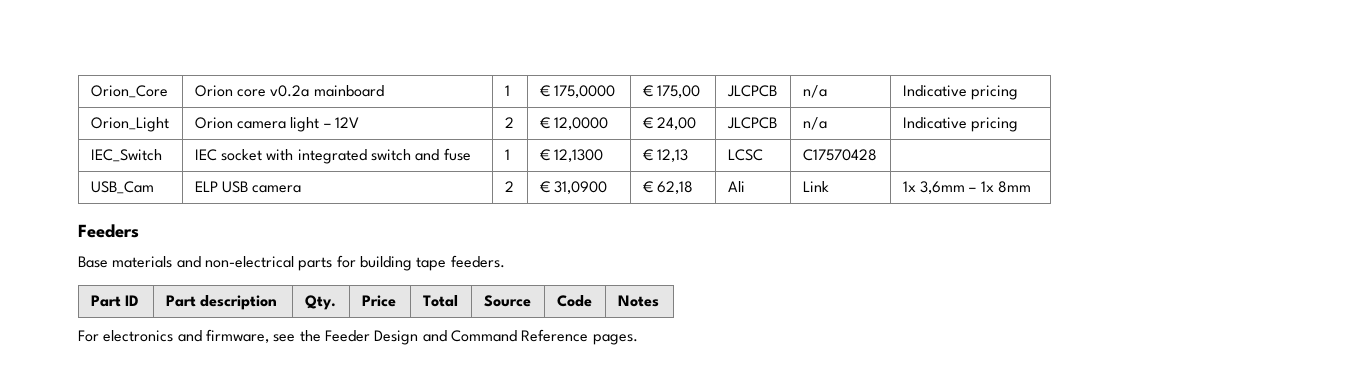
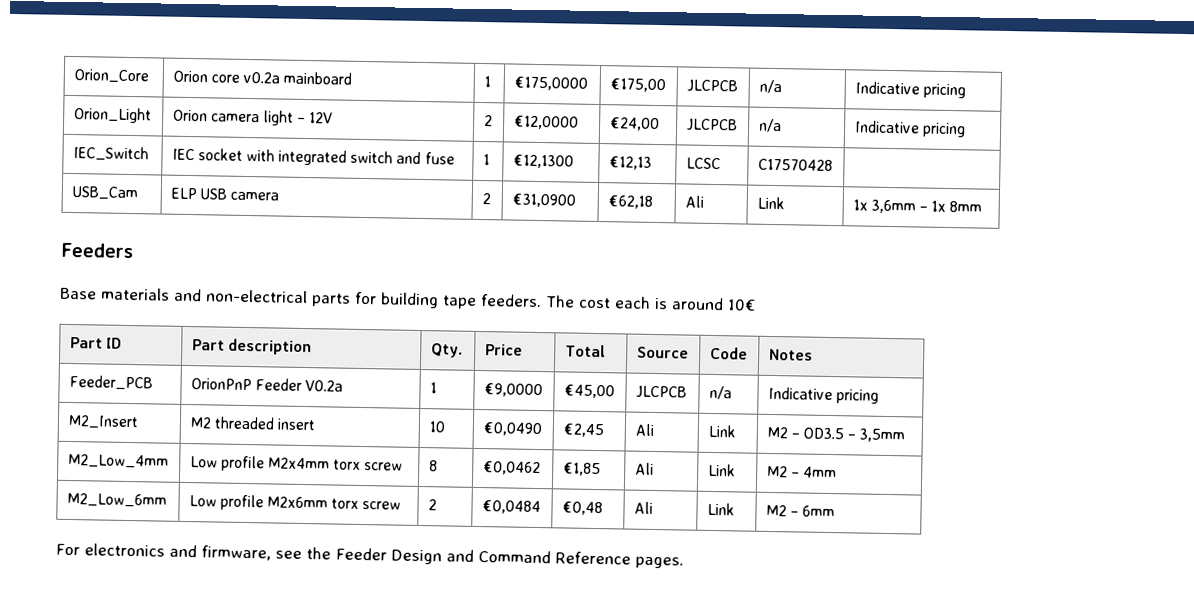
[539,85,615,98] [642,85,700,98] € 175,0000 | € 175,00 -> [513,76,588,91] [609,78,666,93] €175,0000 | €175,00
[539,117,608,130] [642,117,696,130] € 12,0000 | € 24,00 -> [513,115,579,130] [609,117,660,132] €12,0000 | €24,00
[539,149,603,162] [642,149,688,162] € 12,1300 | € 12,13 -> [512,154,574,169] [608,156,652,170] €12,1300 | €12,13
[539,181,607,194] [642,181,693,194] € 31,0900 | € 62,18 -> [511,193,576,208] [607,195,653,209] €31,0900 | €62,18
(505, 261) none -> [545,295,757,311] The cost each is around 10€
(659, 301) none -> [68,374,153,391] [190,378,343,392] [429,382,437,394] [483,383,543,398] [563,384,615,399] [635,385,687,399] [708,385,732,400] [767,386,879,404] [67,414,139,430] [189,416,316,431] [428,421,445,433] [482,422,542,437] [562,423,604,438] [634,423,654,436] [707,424,736,438] [766,426,906,443] [67,453,169,469] [189,455,404,472] [428,460,438,472] [482,461,541,476] [562,462,601,477] [634,462,654,475] [707,463,736,477] [766,465,837,479] [66,492,167,508] [188,494,402,511] [427,499,437,511] [481,500,541,515] [561,501,603,516] [633,501,653,514] [706,502,735,516] [765,504,835,518] // Feeder_PCB | OrionPnP Feeder V0.2a | 1 | €9,0000 | €45,00 | JLCPCB | n/a | Indicative pricing // M2_Insert | M2 threaded insert | 10 | €0,0490 | €2,45 | Ali | Link | M2 – OD3.5 – 3,5mm // M2_Low_4mm | Low profile M2x4mm torx screw | 8 | €0,0462 | €1,85 | Ali | Link | M2 – 4mm // M2_Low_6mm | Low profile M2x6mm torx screw | 2 | €0,0484 | €0,48 | Ali | Link | M2 – 6mm

